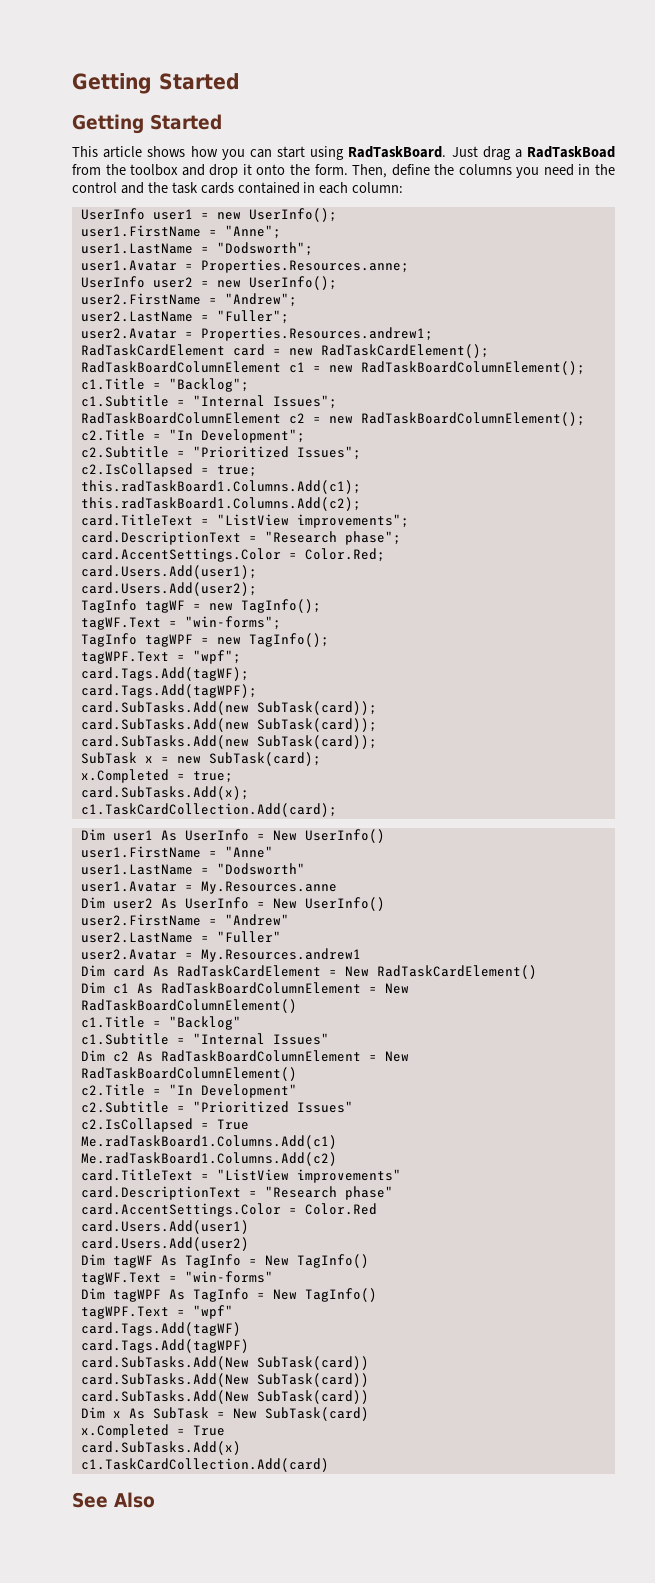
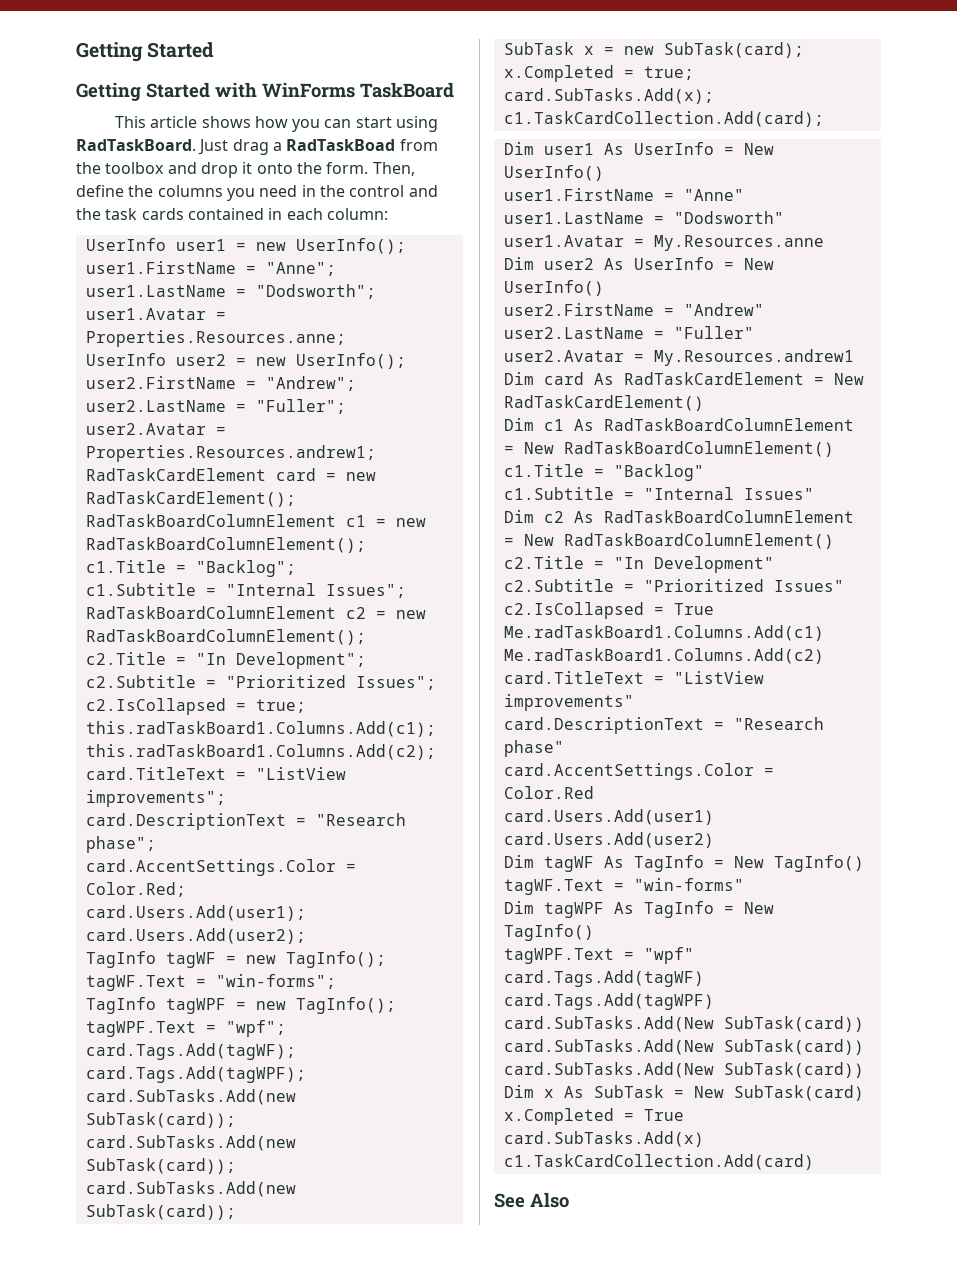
(222, 122) none -> [215,82,454,98] with WinForms TaskBoard

